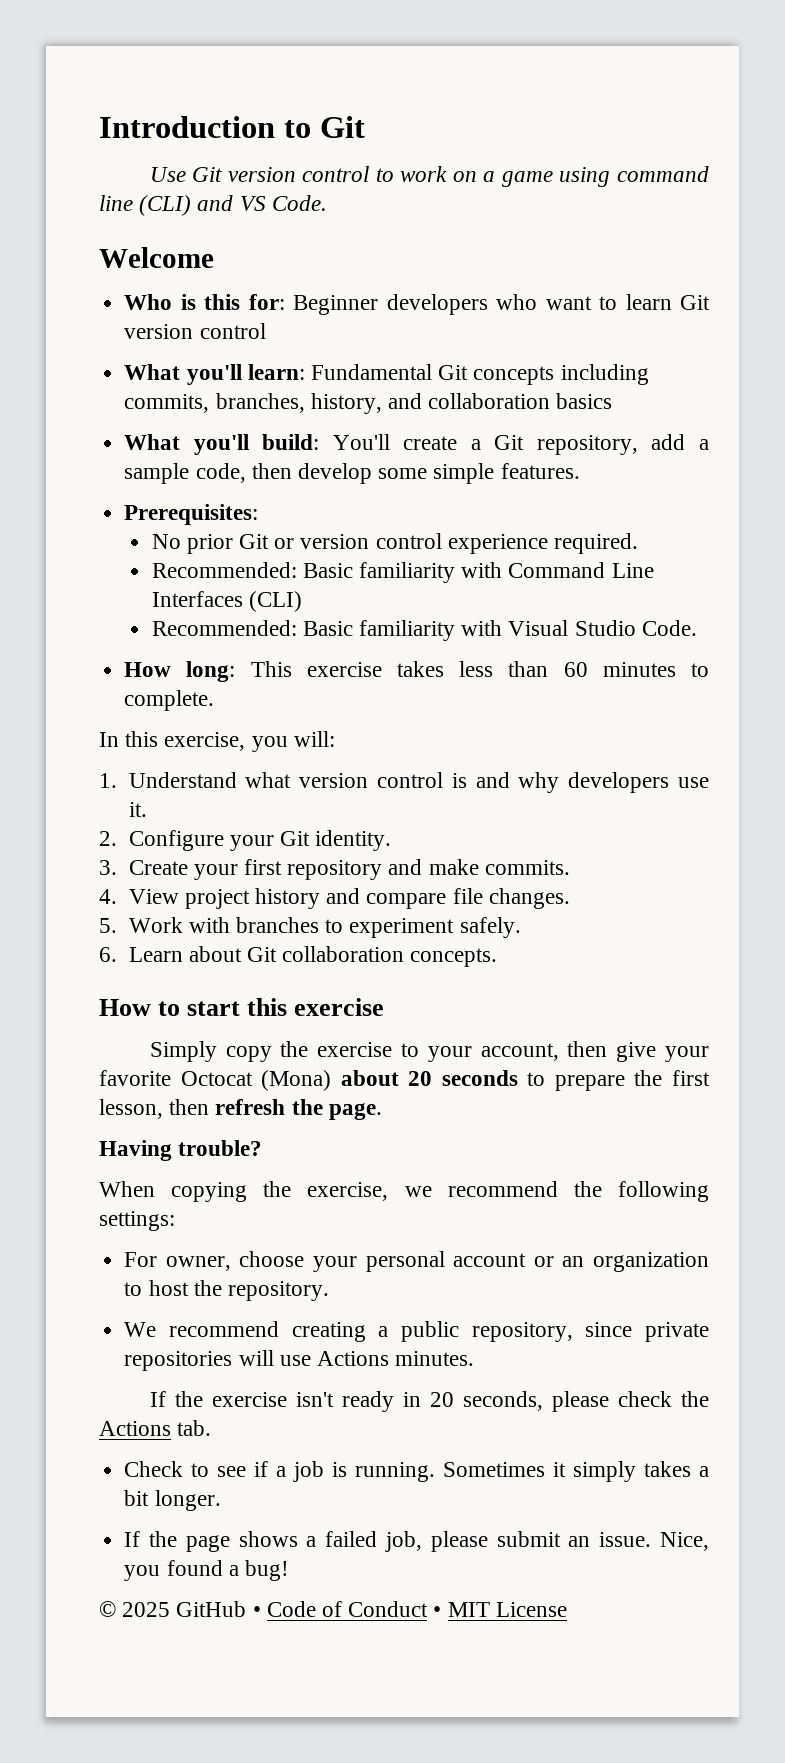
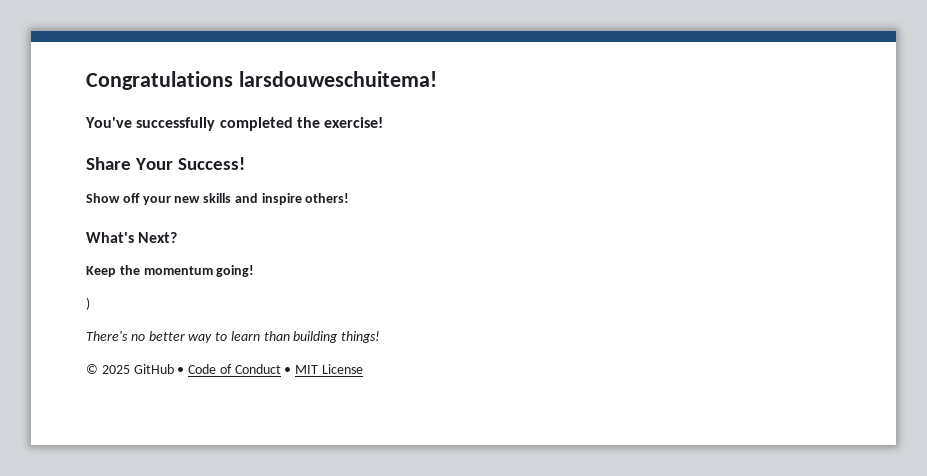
[99,116,365,138] [149,166,710,187] [99,195,327,216] [99,247,214,268] [124,294,711,315] [124,323,266,339] [124,364,649,385] [124,393,613,414] [124,434,710,455] [124,463,580,484] [124,504,259,525] [151,533,638,554] [151,562,654,583] [151,591,302,612] [151,620,697,641] [124,661,709,682] [124,690,215,711] [99,731,335,752] [99,772,709,793] [128,802,147,817] [99,830,392,851] [99,859,570,880] [99,888,570,909] [99,917,521,938] [99,946,498,967] [99,998,385,1016] [149,1041,709,1062] [99,1070,710,1091] [99,1099,382,1120] [99,1140,263,1161] [99,1181,709,1202] [99,1211,175,1231] [124,1251,709,1272] [124,1280,329,1301] [124,1321,709,1342] [124,1350,475,1371] [149,1391,709,1412] [99,1420,212,1436] [124,1461,710,1482] [124,1490,221,1511] [124,1531,709,1552] [124,1560,289,1581] Introduction to Git // Use Git version control to work on a game using command line (CLI) and VS Code. // Welcome // Who is this for: Beginner developers who want to learn Git version control // What you'll learn: Fundamental Git concepts including commits, branches, history, and collaboration basics // What you'll build: You'll create a Git repository, add a sample code, then develop some simple features. // Prerequisites: // No prior Git or version control experience required. // Recommended: Basic familiarity with Command Line Interfaces (CLI) // Recommended: Basic familiarity with Visual Studio Code. // How long: This exercise takes less than 60 minutes to complete. // In this exercise, you will: // 1. Understand what version control is and why developers use it. // 2. Configure your Git identity. // 3. Create your first repository and make commits. // 4. View project history and compare file changes. // 5. Work with branches to experiment safely. // 6. Learn about Git collaboration concepts. // How to start this exercise // Simply copy the exercise to your account, then give your favorite Octocat (Mona) about 20 seconds to prepare the first lesson, then refresh the page. // Having trouble? // When copying the exercise, we recommend the following settings: // For owner, choose your personal account or an organization to host the repository. // We recommend creating a public repository, since private repositories will use Actions minutes. // If the exercise isn't ready in 20 seconds, please check the Actions tab. // Check to see if a job is running. Sometimes it simply takes a bit longer. // If the page shows a failed job, please submit an issue. Nice, you found a bug! -> [86,71,437,90] [85,117,384,131] [86,157,246,170] [86,193,350,205] [86,232,178,243] [86,265,255,277] [86,297,90,310] [86,331,381,343] Congratulations larsdouweschuitema! // You've successfully completed the exercise! // Share Your Success! // Show off your new skills and inspire others! // What's Next? // Keep the momentum going! // ) // There's no better way to learn than building things!

